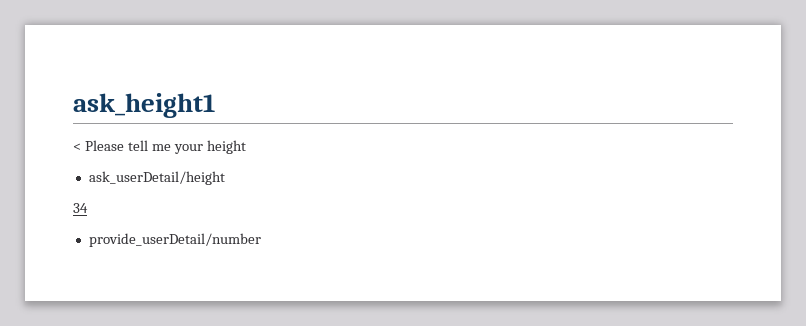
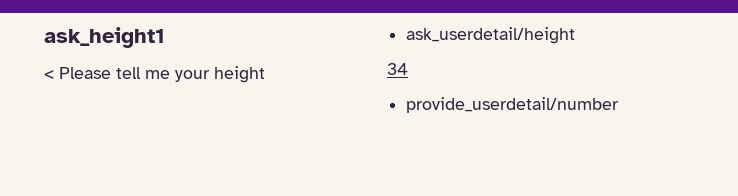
[88,171,225,185] ask_userDetail/height -> [406,27,576,44] ask_userdetail/height
[88,233,261,247] provide_userDetail/number -> [406,97,620,113] provide_userdetail/number

